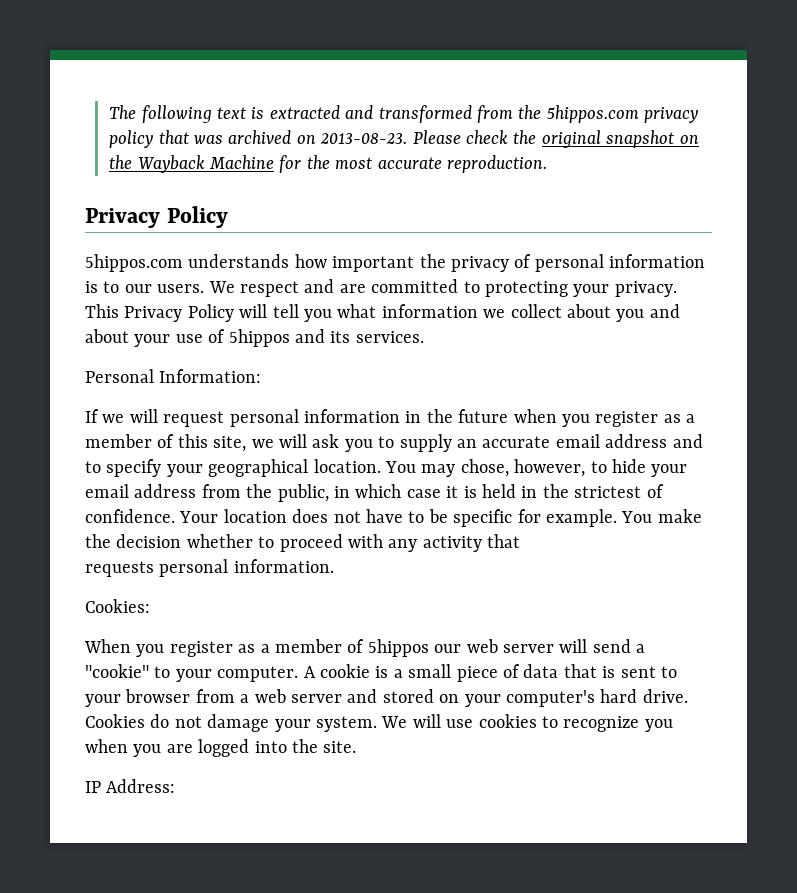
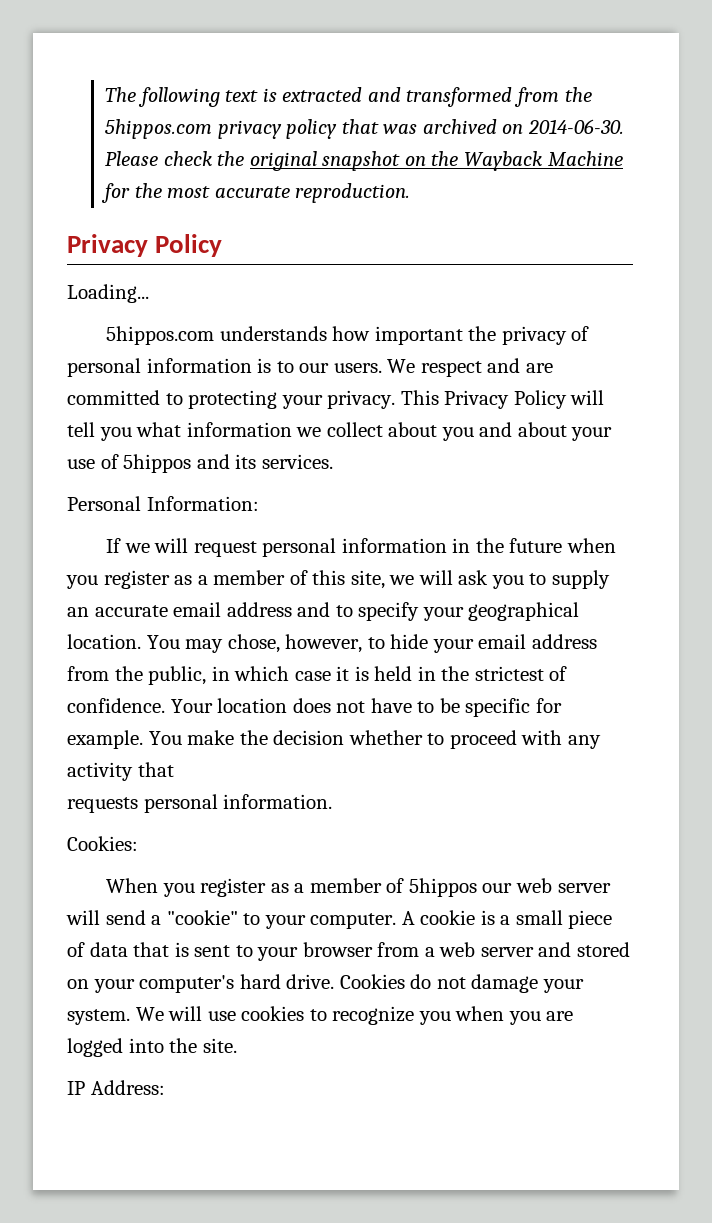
[320,133,408,144] 2013-08-23. -> [527,119,624,134] 2014-06-30.
(228, 217) none -> [67,284,149,303] // Loading...

